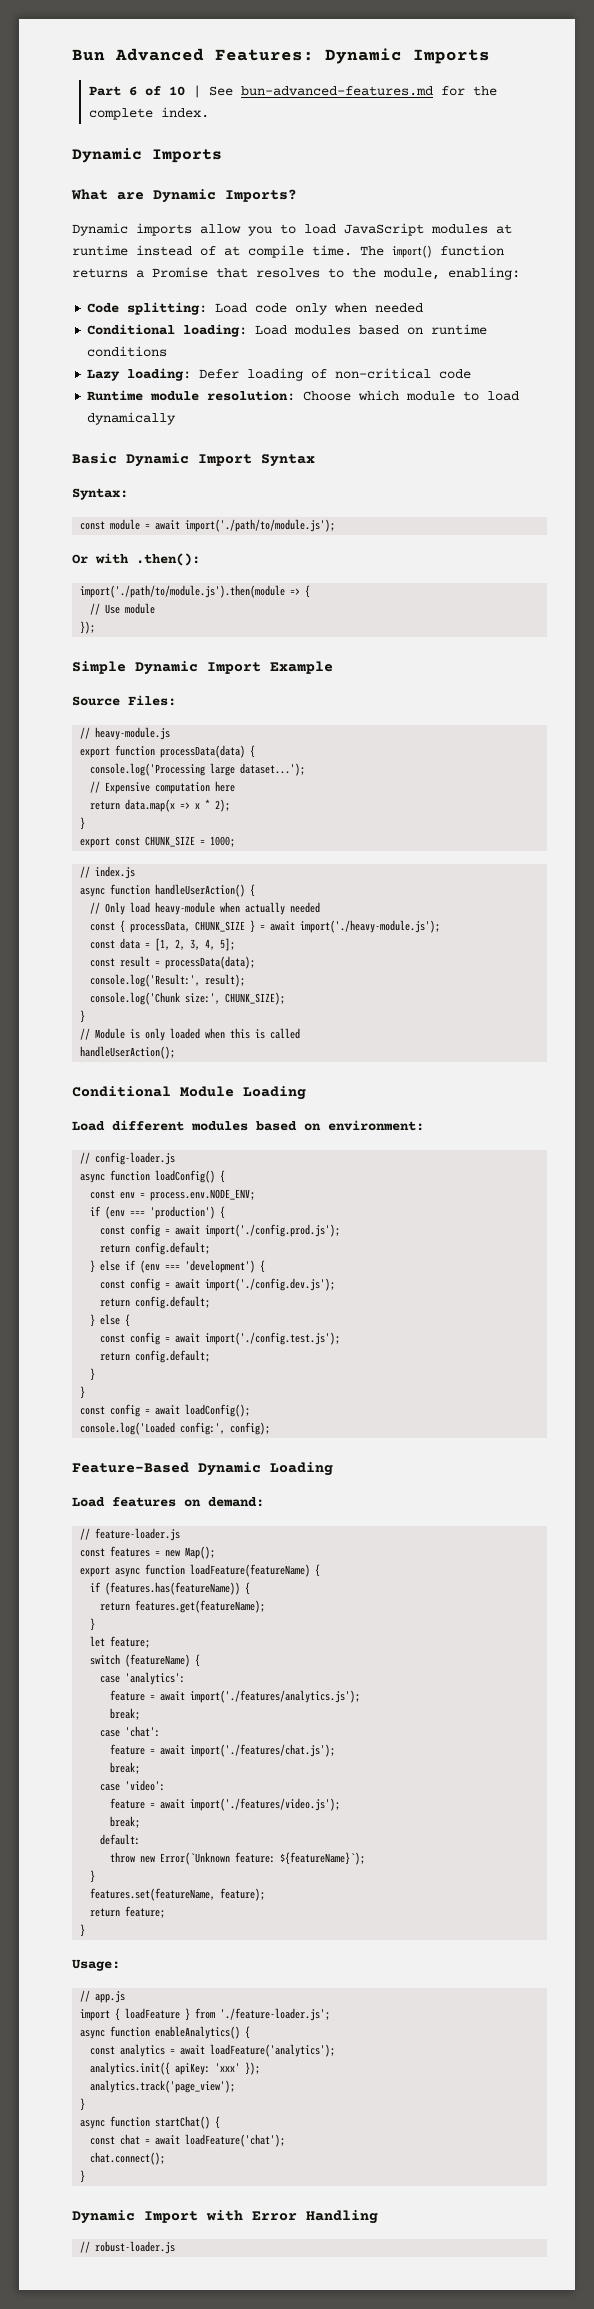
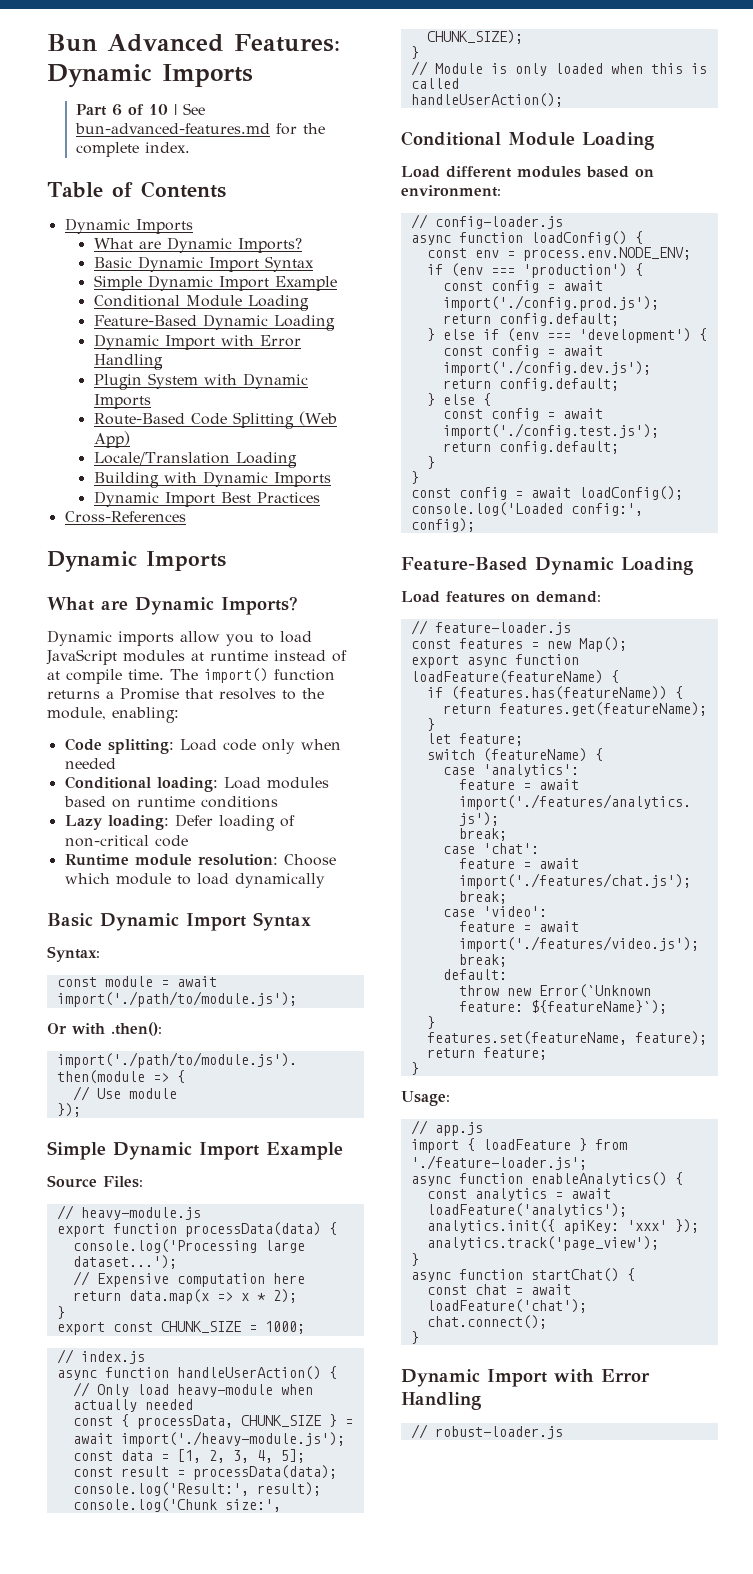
(209, 112) none -> [47,181,226,198] [64,218,193,234] [93,237,302,253] [93,256,314,272] [93,275,337,291] [93,295,309,311] [93,314,335,331] [93,334,301,350] [93,354,163,370] [93,373,308,390] [93,394,151,409] [93,411,337,429] [93,431,130,448] [93,452,297,468] [93,471,331,488] [93,491,320,507] [64,511,186,523] // Table of Contents // Dynamic Imports // What are Dynamic Imports? // Basic Dynamic Import Syntax // Simple Dynamic Import Example // Conditional Module Loading // Feature-Based Dynamic Loading // Dynamic Import with Error Handling // Plugin System with Dynamic Imports // Route-Based Code Splitting (Web App) // Locale/Translation Loading // Building with Dynamic Imports // Dynamic Import Best Practices // Cross-References

